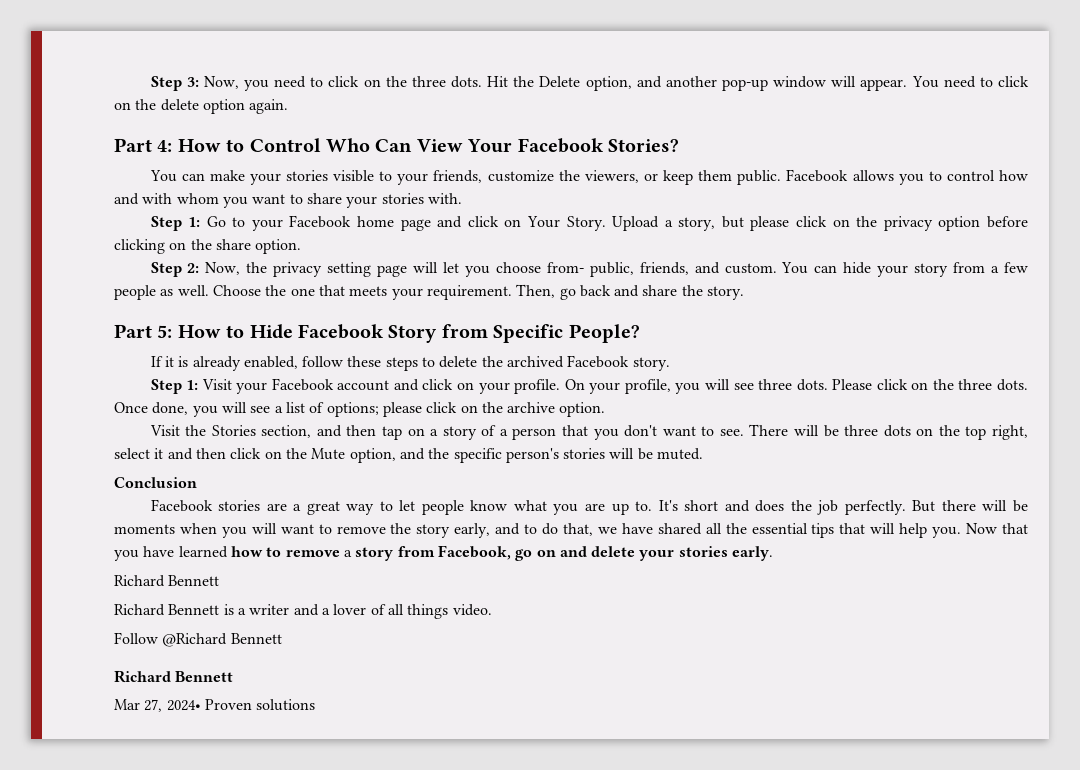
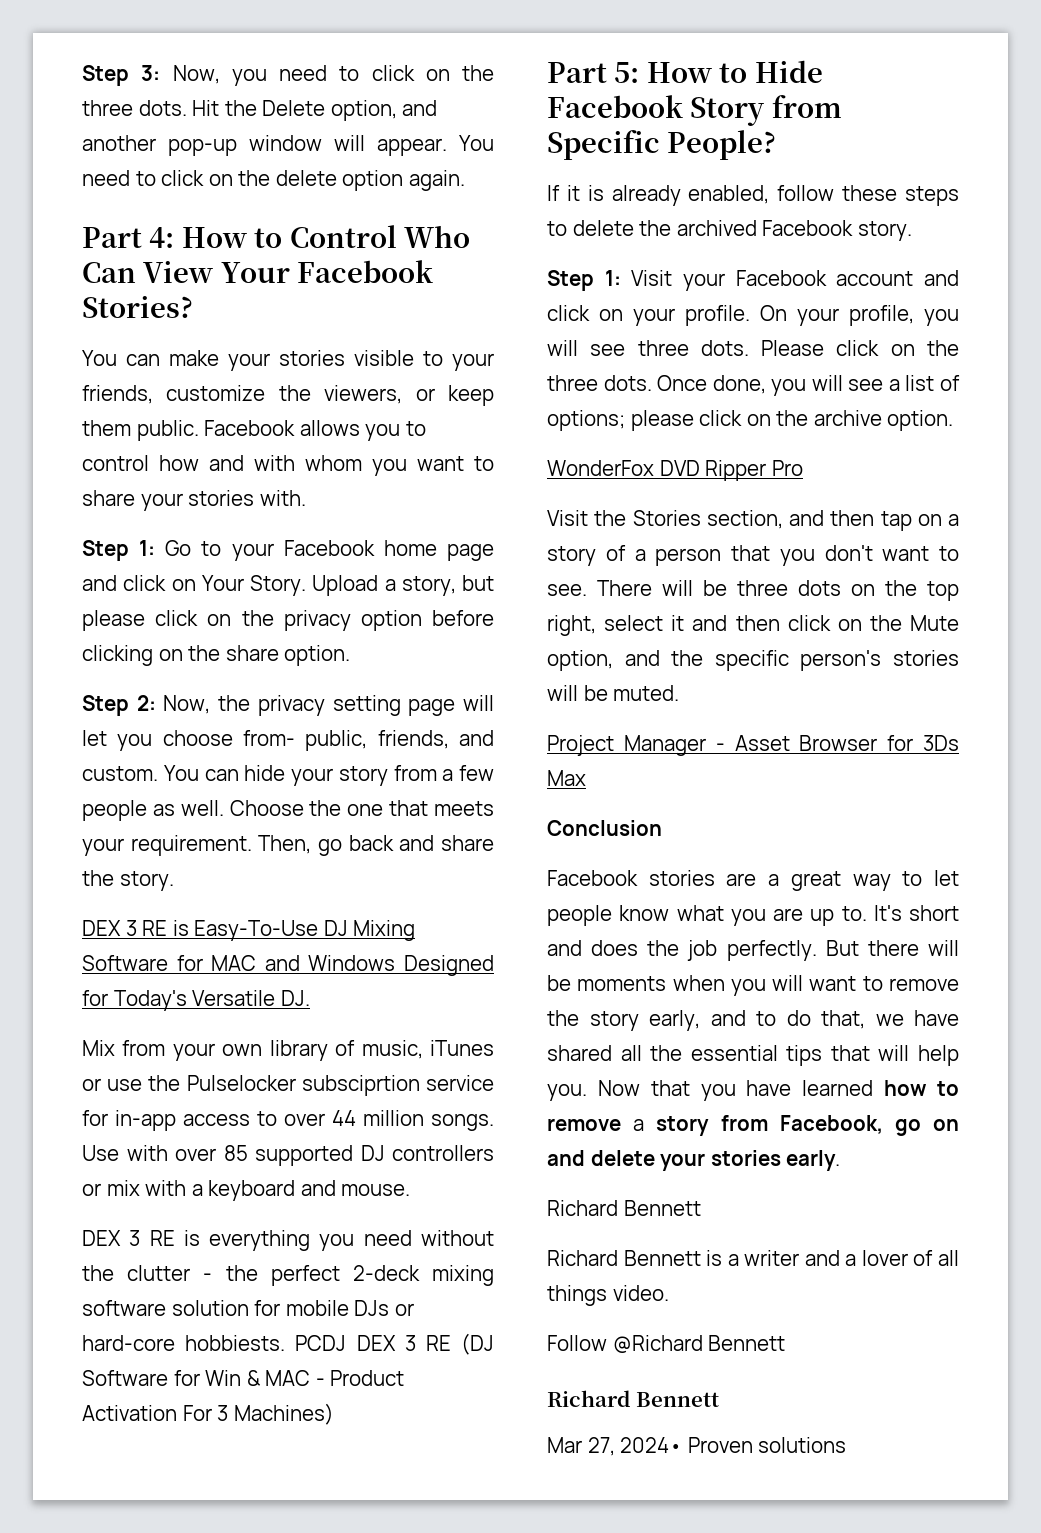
(745, 293) none -> [82,920,416,941] [82,955,494,976] [82,990,310,1011] [82,1040,494,1061] [82,1075,495,1096] [82,1110,494,1131] [82,1145,494,1166] [82,1180,411,1201] [82,1230,494,1251] [82,1265,495,1286] [82,1300,414,1316] [82,1333,495,1355] [82,1370,405,1386] [82,1403,334,1425] // DEX 3 RE is Easy-To-Use DJ Mixing Software for MAC and Windows Designed for Today's Versatile DJ. // Mix from your own library of music, iTunes or use the Pulselocker subsciprtion service for in-app access to over 44 million songs. Use with over 85 supported DJ controllers or mix with a keyboard and mouse. // DEX 3 RE is everything you need without the clutter - the perfect 2-deck mixing software solution for mobile DJs or hard-core hobbiests. PCDJ DEX 3 RE (DJ Software for Win & MAC - Product Activation For 3 Machines)
(606, 409) none -> [547,460,803,481] // WonderFox DVD Ripper Pro
(704, 454) none -> [547,735,959,756] [547,770,586,786] // Project Manager - Asset Browser for 3Ds Max

